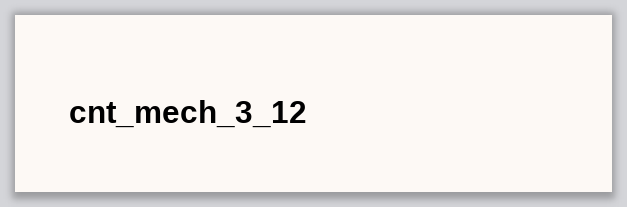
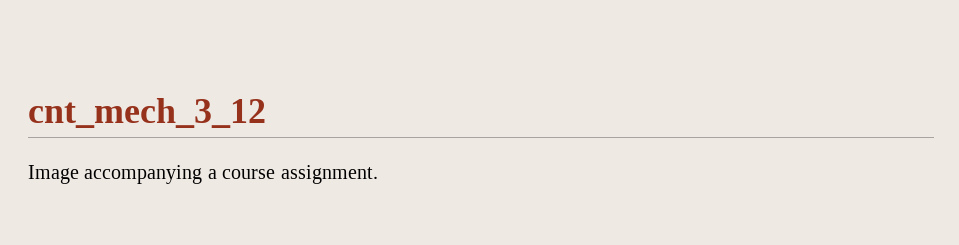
(307, 114) none -> [28,165,378,184] // Image accompanying a course assignment.

